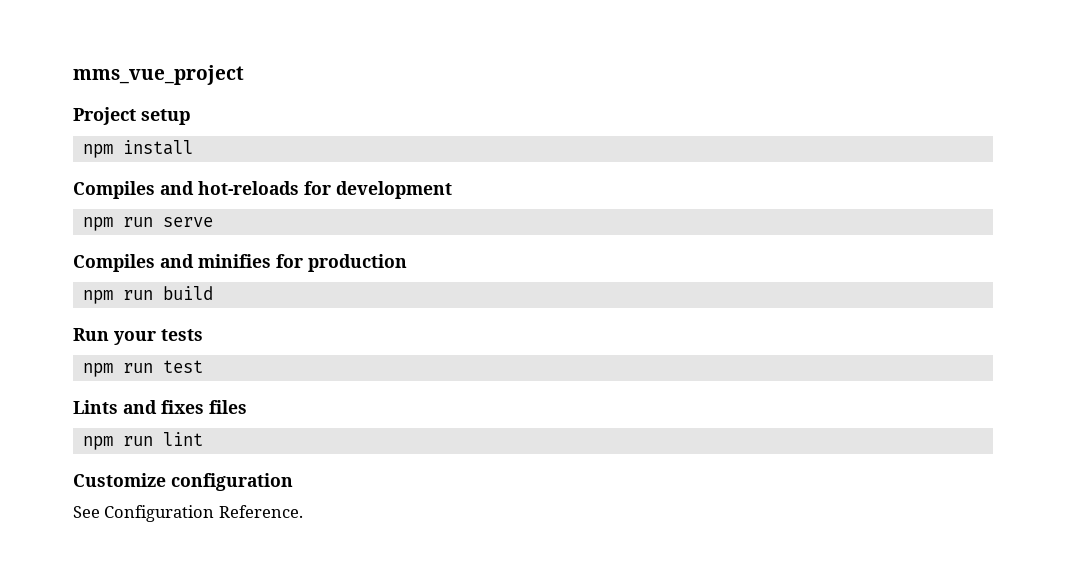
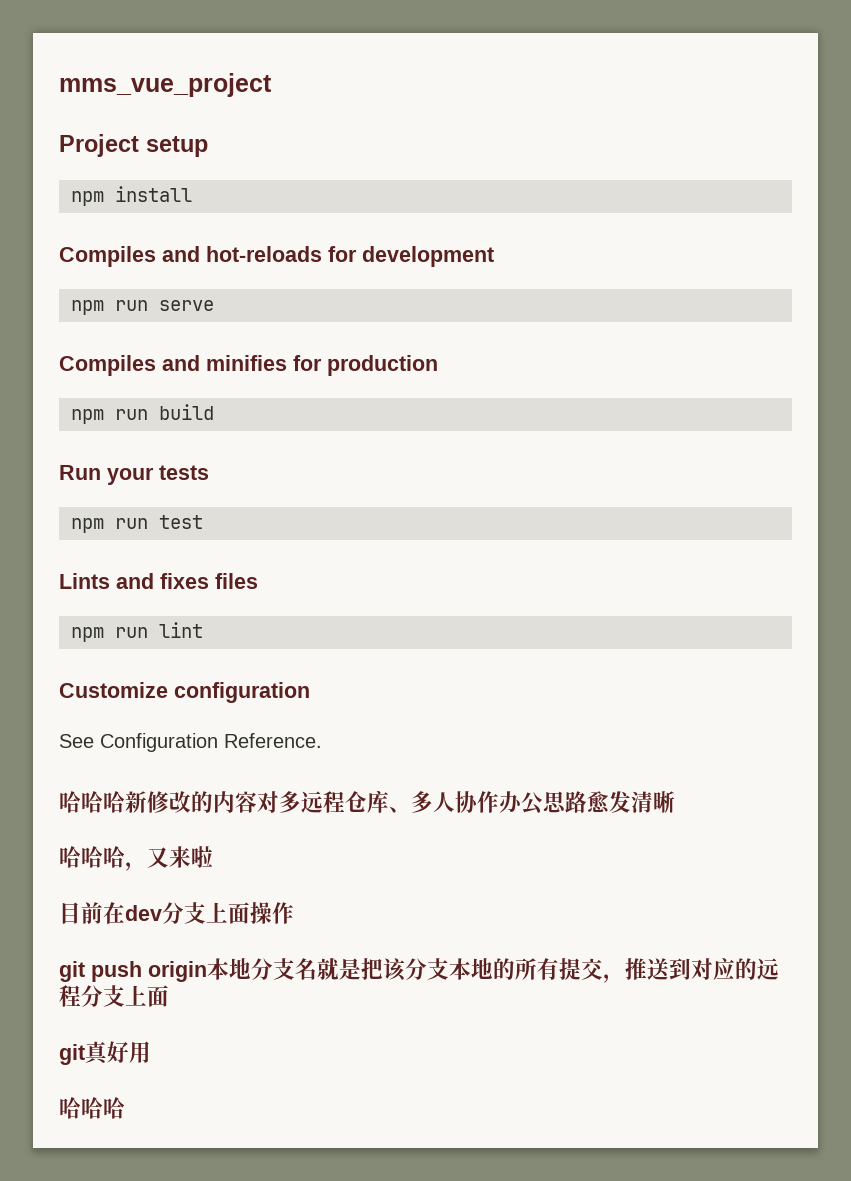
(303, 511) none -> [59,790,675,815] [59,846,213,871] [59,902,294,924] [59,958,779,983] [59,985,169,1007] [59,1041,151,1065] [59,1097,125,1119] // 哈哈哈新修改的内容对多远程仓库、多人协作办公思路愈发清晰 // 哈哈哈，又来啦 // 目前在dev分支上面操作 // git push origin本地分支名就是把该分支本地的所有提交，推送到对应的远程分支上面 // git真好用 // 哈哈哈

